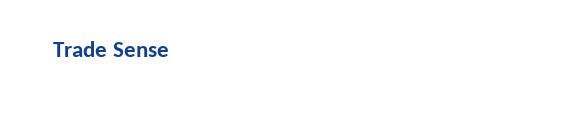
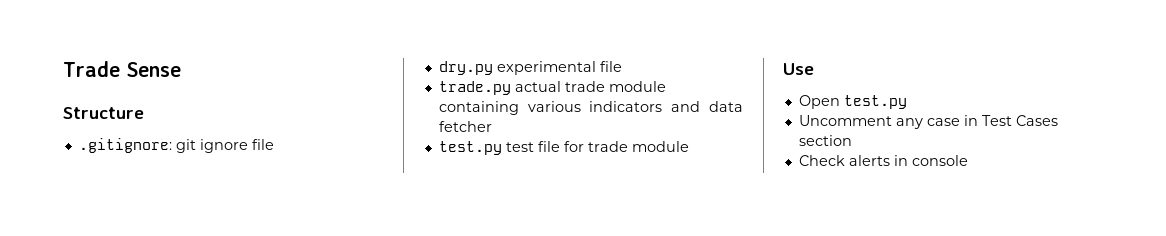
(170, 49) none -> [63,107,144,119] [78,138,274,153] [438,61,622,75] [438,81,666,95] [438,101,743,115] [438,121,492,132] [438,141,689,155] [783,63,814,75] [798,95,907,109] [798,115,1058,129] [798,135,852,146] [798,155,968,166] // Structure // .gitignore: git ignore file // dry.py experimental file // trade.py actual trade module containing various indicators and data fetcher // test.py test file for trade module // Use // Open test.py // Uncomment any case in Test Cases section // Check alerts in console

